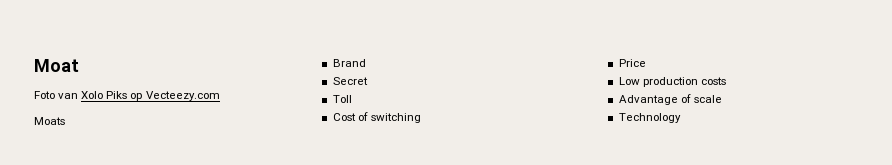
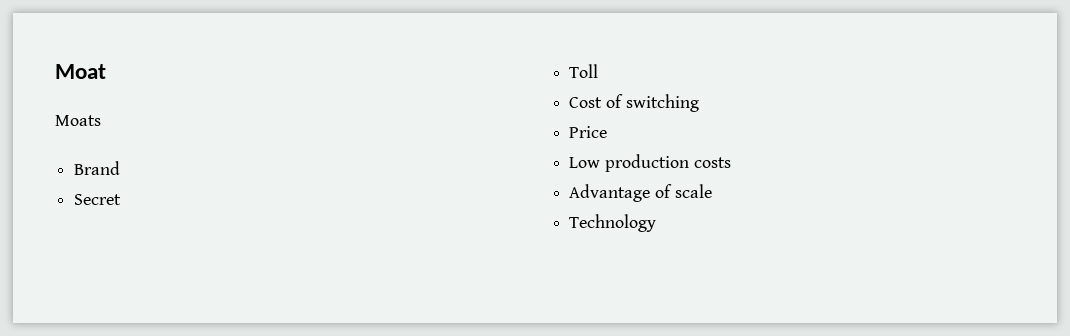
[34,91,220,101] // Foto van Xolo Piks op Vecteezy.com -> (106, 71) none

